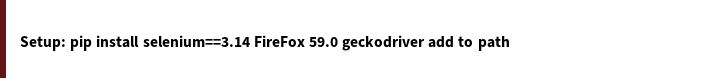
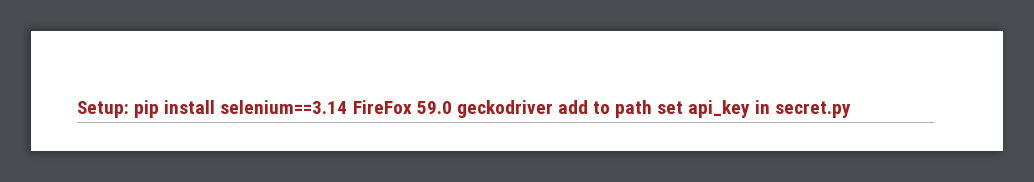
(510, 43) none -> [657,100,851,118] set api_key in secret.py

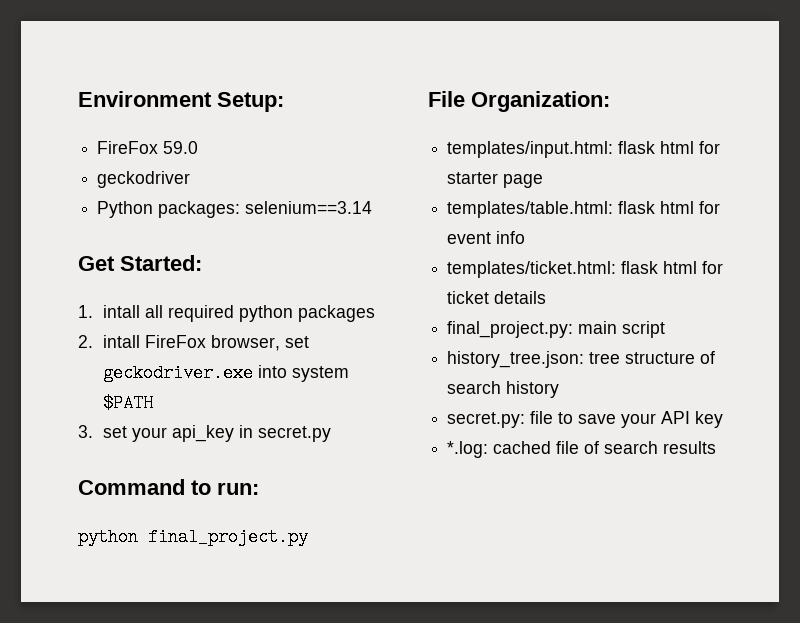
(77, 109) none -> [78,91,212,107] Environment
[134,100,348,118] pip install selenium==3.14 -> (284, 102) //
(452, 107) none -> (199, 147) //
[557,100,851,118] add to path set api_key in secret.py -> [97,201,373,218] [78,255,202,271] [78,305,375,322] [78,335,309,351] [102,364,349,382] [102,394,153,412] [78,425,331,442] [78,479,259,495] [78,528,308,546] [428,91,610,112] [447,141,721,158] [447,172,544,188] [447,201,721,218] [447,231,526,244] [447,261,724,278] [447,291,547,304] [447,321,666,338] [447,351,716,368] [447,381,560,398] [447,411,724,428] [447,441,717,458] // Python packages: selenium==3.14 // Get Started: // 1. intall all required python packages // 2. intall FireFox browser, set geckodriver.exe into system $PATH // 3. set your api_key in secret.py // Command to run: // python final_project.py // File Organization: // templates/input.html: flask html for starter page // templates/table.html: flask html for event info // templates/ticket.html: flask html for ticket details // final_project.py: main script // history_tree.json: tree structure of search history // secret.py: file to save your API key // *.log: cached file of search results

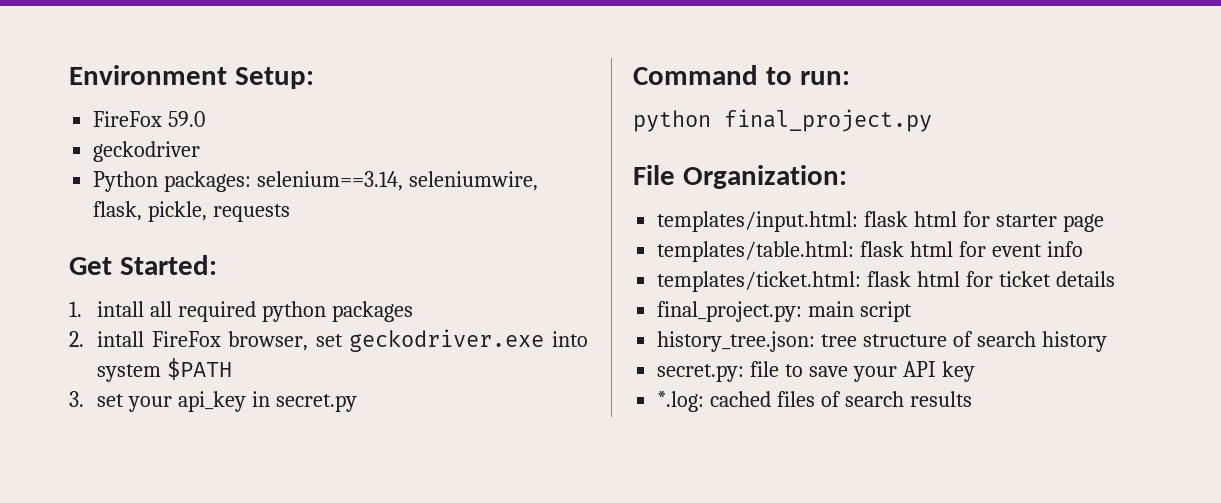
[245,201,373,214] selenium==3.14 -> [257,171,539,191] [93,201,291,222] selenium==3.14, seleniumwire, flask, pickle, requests
[556,441,580,454] file -> [777,391,816,407] files

